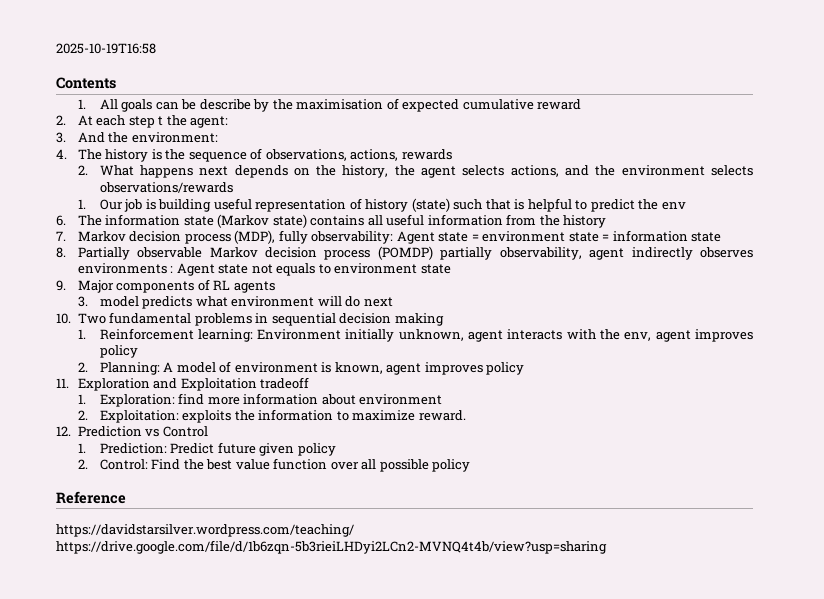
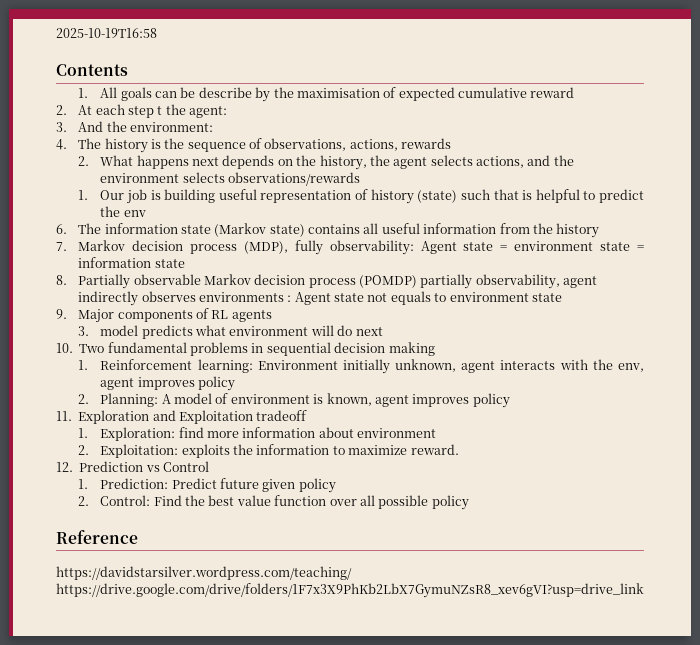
[56,540,607,554] https://drive.google.com/file/d/1b6zqn-5b3rieiLHDyi2LCn2-MVNQ4t4b/view?usp=sharing -> [56,583,644,598] https://drive.google.com/drive/folders/1F7x3X9PhKb2LbX7GymuNZsR8_xev6gVI?usp=drive_link

